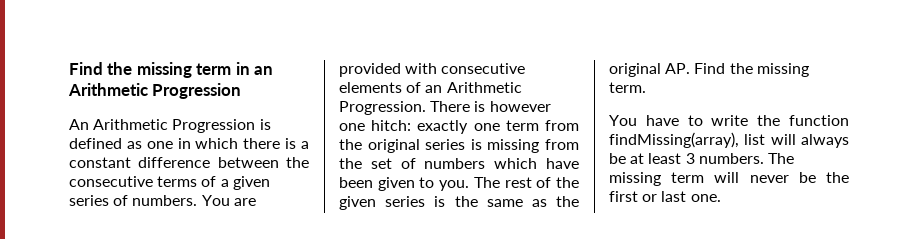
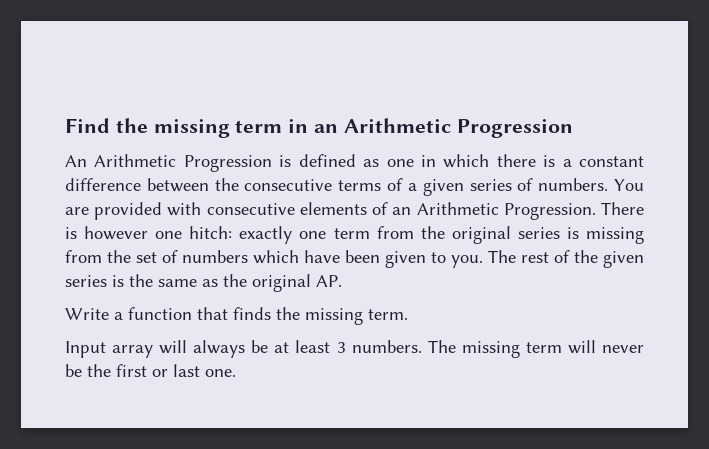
[694,63,809,77] [609,82,646,93] [609,115,849,126] [609,132,766,148] Find the missing term. // You have to write the function findMissing(array), list -> [65,307,408,325] [65,341,154,358] // Write a function that finds the missing term. // Input array

